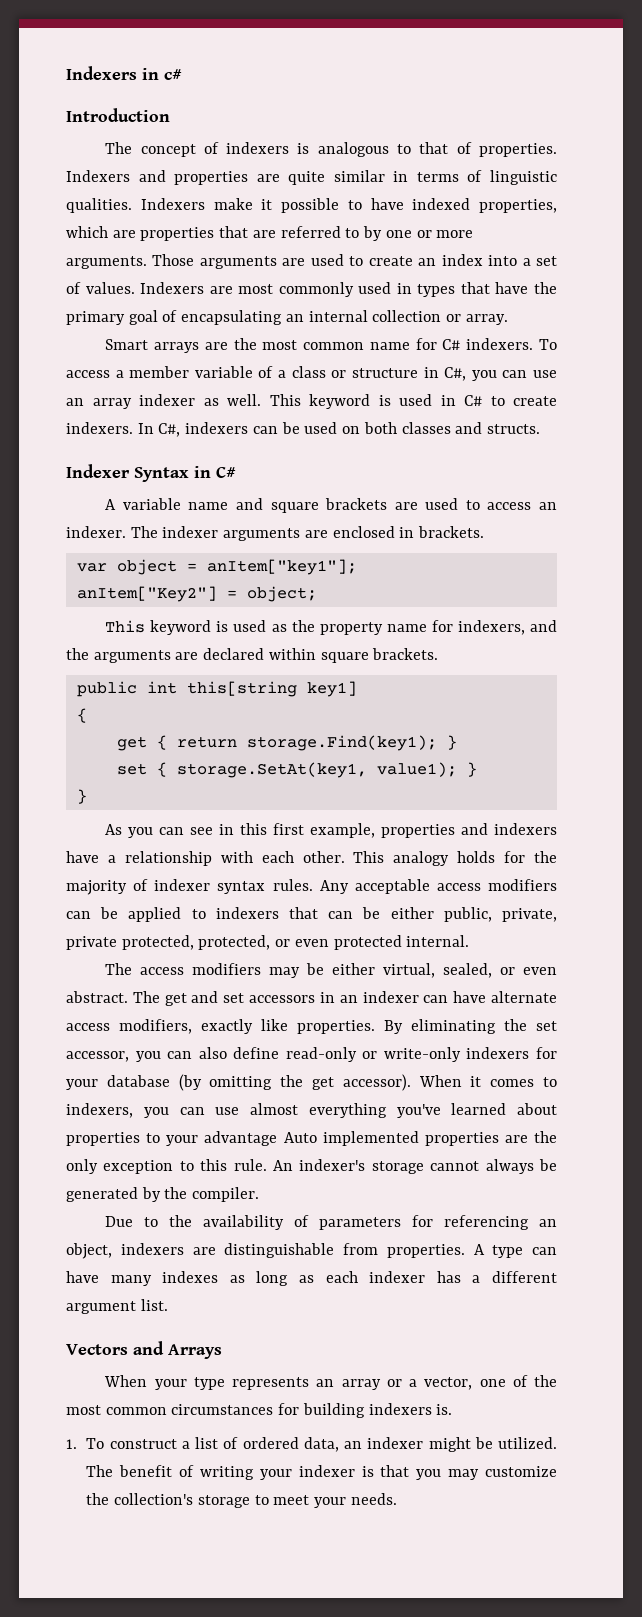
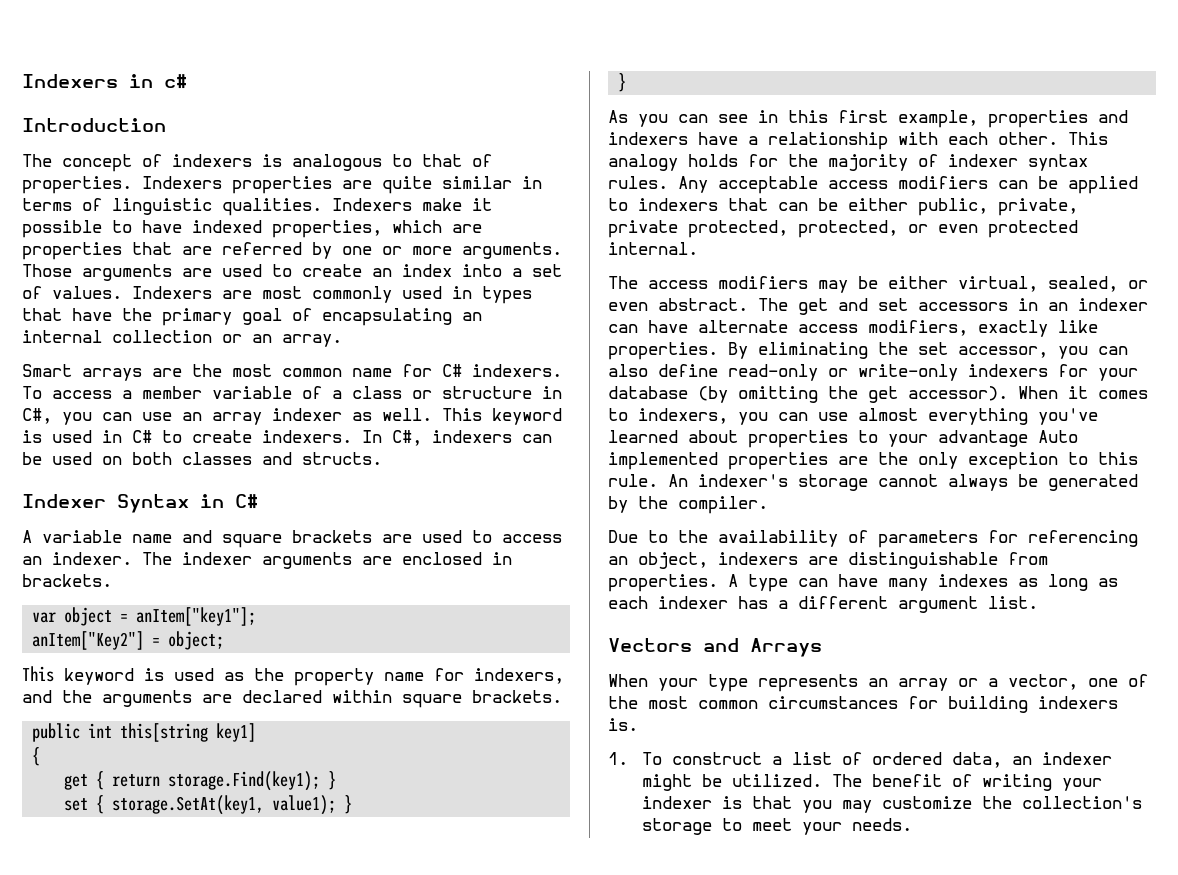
[138,170,166,182] and -> (222, 182) none
[345,228,360,238] to -> (302, 248) none
(462, 318) none -> [252,334,272,343] an

